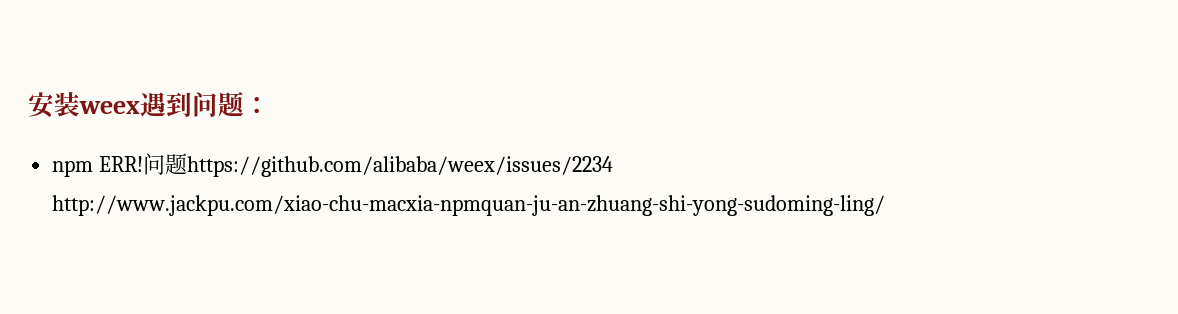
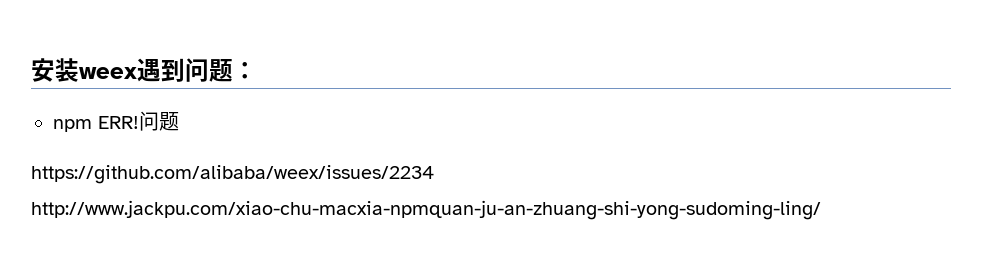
(188, 164) none -> (179, 121) //

